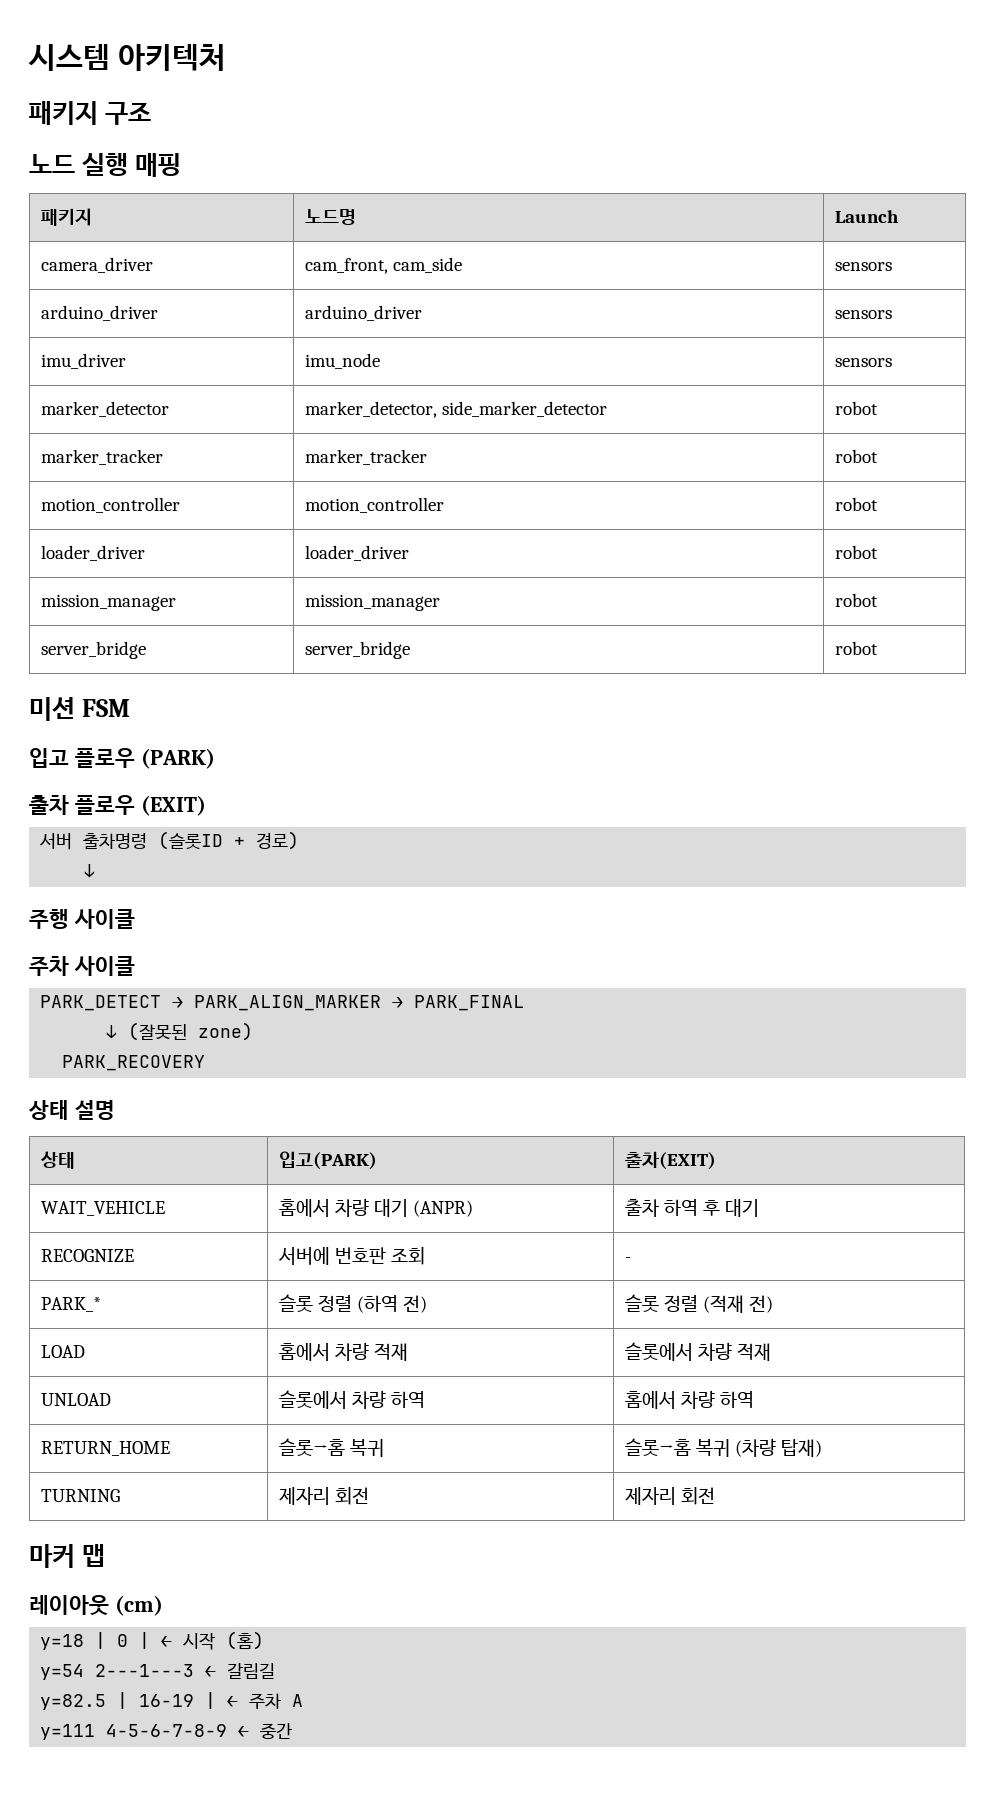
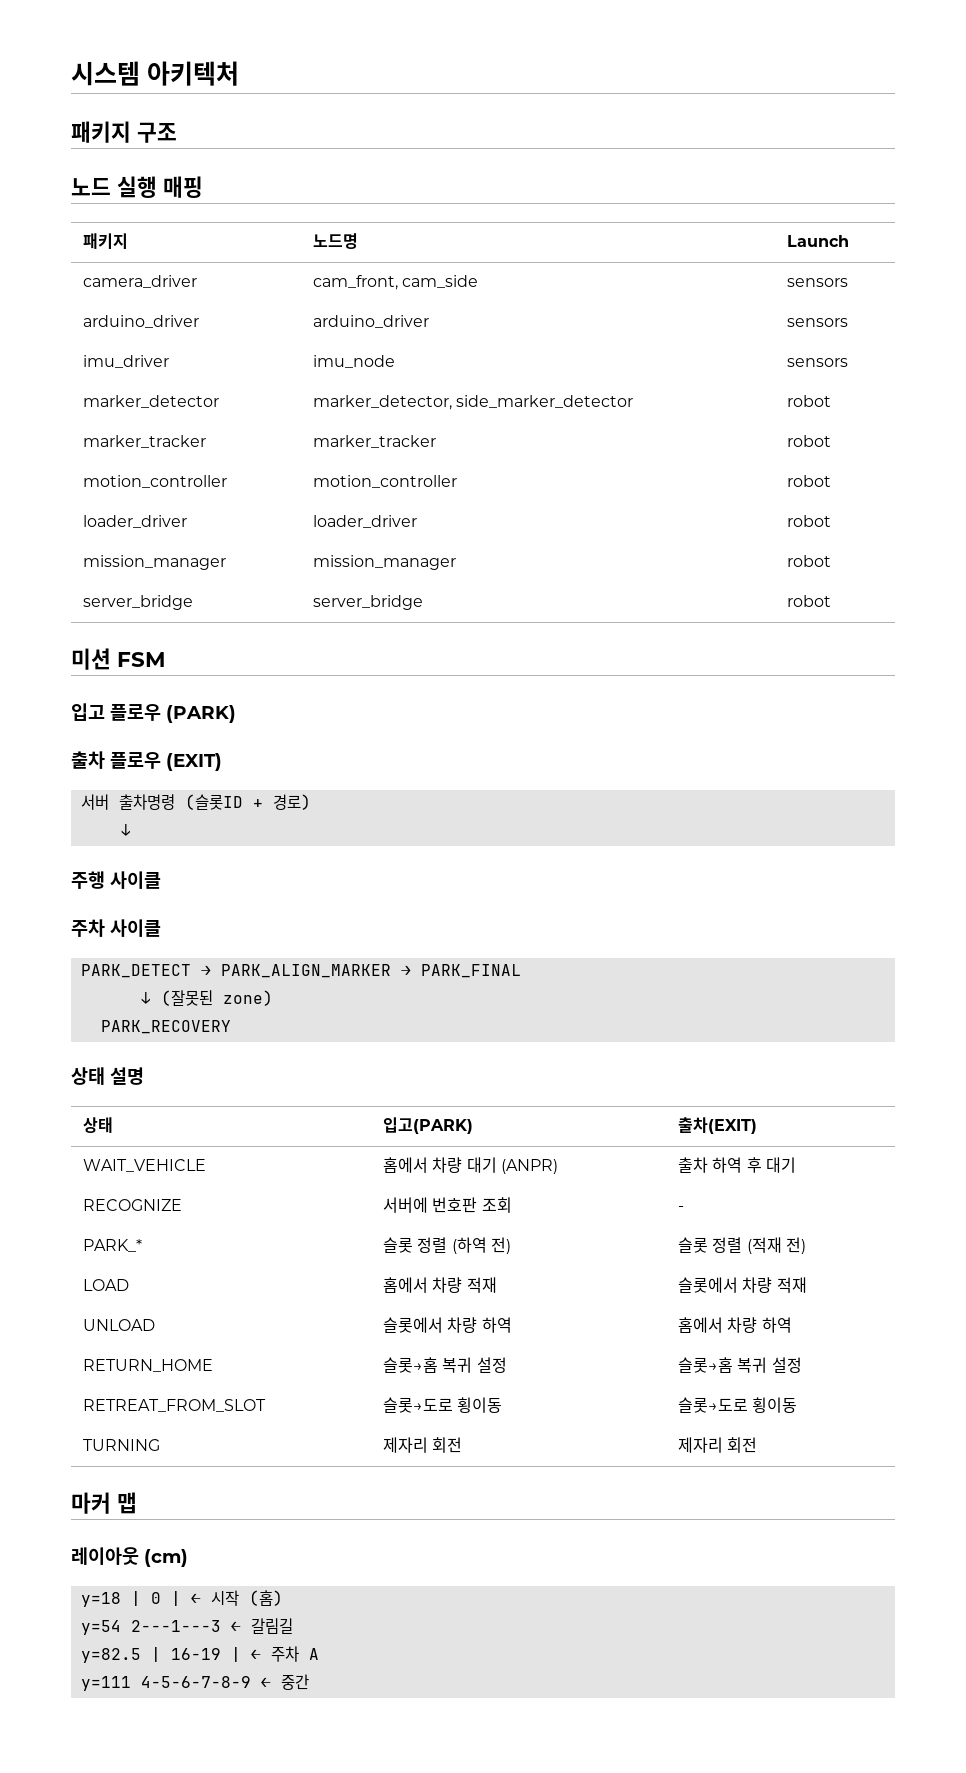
[624,1438,823,1457] | 슬롯→홈 복귀 (차량 탑재) -> [476,1357,507,1373] [677,1357,802,1373] [82,1399,266,1412] [382,1397,503,1413] [677,1397,798,1413] 설정 | 슬롯→홈 복귀 설정 // RETREAT_FROM_SLOT | 슬롯→도로 횡이동 | 슬롯→도로 횡이동

